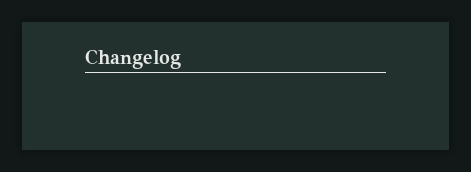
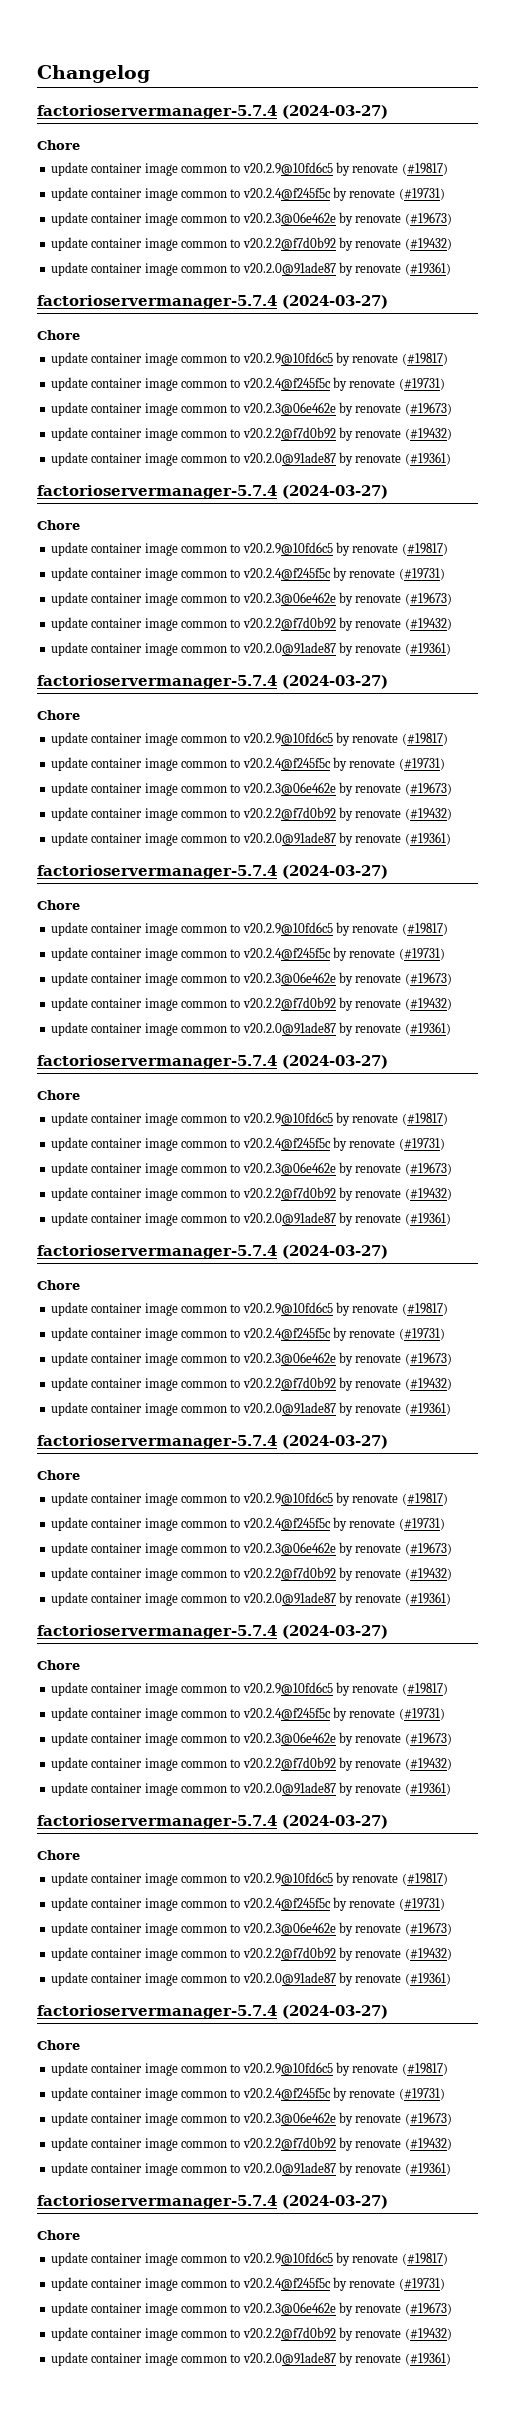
(181, 59) none -> [37,105,388,119] [37,140,80,150] [50,162,448,176] [50,187,445,201] [50,212,452,226] [50,237,452,251] [50,262,451,276] [37,295,388,309] [37,330,80,340] [50,352,448,366] [50,377,445,391] [50,402,452,416] [50,427,452,441] [50,452,451,466] [37,485,388,499] [37,520,80,530] [50,542,448,556] [50,567,445,581] [50,592,452,606] [50,617,452,631] [50,642,451,656] [37,675,388,689] [37,710,80,720] [50,732,448,746] [50,757,445,771] [50,782,452,796] [50,807,452,821] [50,832,451,846] [37,865,388,879] [37,900,80,910] [50,922,448,936] [50,947,445,961] [50,972,452,986] [50,997,452,1011] [50,1022,451,1036] [37,1055,388,1069] [37,1090,80,1100] [50,1112,448,1126] [50,1137,445,1151] [50,1162,452,1176] [50,1187,452,1201] [50,1212,451,1226] [37,1245,388,1259] [37,1280,80,1290] [50,1302,448,1316] [50,1327,445,1341] [50,1352,452,1366] [50,1377,452,1391] [50,1402,451,1416] [37,1435,388,1449] [37,1470,80,1480] [50,1492,448,1506] [50,1517,445,1531] [50,1542,452,1556] [50,1567,452,1581] [50,1592,451,1606] [37,1625,388,1639] [37,1660,80,1670] [50,1682,448,1696] [50,1707,445,1721] [50,1732,452,1746] [50,1757,452,1771] [50,1782,451,1796] [37,1815,388,1829] [37,1850,80,1860] [50,1872,448,1886] [50,1897,445,1911] [50,1922,452,1936] [50,1947,452,1961] [50,1972,451,1986] [37,2005,388,2019] [37,2040,80,2050] [50,2062,448,2076] [50,2087,445,2101] [50,2112,452,2126] [50,2137,452,2151] [50,2162,451,2176] [37,2195,388,2209] [37,2230,80,2240] [50,2252,448,2266] [50,2277,445,2291] [50,2302,452,2316] [50,2327,452,2341] [50,2352,451,2366] // factorioservermanager-5.7.4 (2024-03-27) // Chore // update container image common to v20.2.9@10fd6c5 by renovate (#19817) // update container image common to v20.2.4@f245f5c by renovate (#19731) // update container image common to v20.2.3@06e462e by renovate (#19673) // update container image common to v20.2.2@f7d0b92 by renovate (#19432) // update container image common to v20.2.0@91ade87 by renovate (#19361) // factorioservermanager-5.7.4 (2024-03-27) // Chore // update container image common to v20.2.9@10fd6c5 by renovate (#19817) // update container image common to v20.2.4@f245f5c by renovate (#19731) // update container image common to v20.2.3@06e462e by renovate (#19673) // update container image common to v20.2.2@f7d0b92 by renovate (#19432) // update container image common to v20.2.0@91ade87 by renovate (#19361) // factorioservermanager-5.7.4 (2024-03-27) // Chore // update container image common to v20.2.9@10fd6c5 by renovate (#19817) // update container image common to v20.2.4@f245f5c by renovate (#19731) // update container image common to v20.2.3@06e462e by renovate (#19673) // update container image common to v20.2.2@f7d0b92 by renovate (#19432) // update container image common to v20.2.0@91ade87 by renovate (#19361) // factorioservermanager-5.7.4 (2024-03-27) // Chore // update container image common to v20.2.9@10fd6c5 by renovate (#19817) // update container image common to v20.2.4@f245f5c by renovate (#19731) // update container image common to v20.2.3@06e462e by renovate (#19673) // update container image common to v20.2.2@f7d0b92 by renovate (#19432) // update container image common to v20.2.0@91ade87 by renovate (#19361) // factorioservermanager-5.7.4 (2024-03-27) // Chore // update container image common to v20.2.9@10fd6c5 by renovate (#19817) // update container image common to v20.2.4@f245f5c by renovate (#19731) // update container image common to v20.2.3@06e462e by renovate (#19673) // update container image common to v20.2.2@f7d0b92 by renovate (#19432) // update container image common to v20.2.0@91ade87 by renovate (#19361) // factorioservermanager-5.7.4 (2024-03-27) // Chore // update container image common to v20.2.9@10fd6c5 by renovate (#19817) // update container image common to v20.2.4@f245f5c by renovate (#19731) // update container image common to v20.2.3@06e462e by renovate (#19673) // update container image common to v20.2.2@f7d0b92 by renovate (#19432) // update container image common to v20.2.0@91ade87 by renovate (#19361) // factorioservermanager-5.7.4 (2024-03-27) // Chore // update container image common to v20.2.9@10fd6c5 by renovate (#19817) // update container image common to v20.2.4@f245f5c by renovate (#19731) // update container image common to v20.2.3@06e462e by renovate (#19673) // update container image common to v20.2.2@f7d0b92 by renovate (#19432) // update container image common to v20.2.0@91ade87 by renovate (#19361) // factorioservermanager-5.7.4 (2024-03-27) // Chore // update container image common to v20.2.9@10fd6c5 by renovate (#19817) // update container image common to v20.2.4@f245f5c by renovate (#19731) // update container image common to v20.2.3@06e462e by renovate (#19673) // update container image common to v20.2.2@f7d0b92 by renovate (#19432) // update container image common to v20.2.0@91ade87 by renovate (#19361) // factorioservermanager-5.7.4 (2024-03-27) // Chore // update container image common to v20.2.9@10fd6c5 by renovate (#19817) // update container image common to v20.2.4@f245f5c by renovate (#19731) // update container image common to v20.2.3@06e462e by renovate (#19673) // update container image common to v20.2.2@f7d0b92 by renovate (#19432) // update container image common to v20.2.0@91ade87 by renovate (#19361) // factorioservermanager-5.7.4 (2024-03-27) // Chore // update container image common to v20.2.9@10fd6c5 by renovate (#19817) // update container image common to v20.2.4@f245f5c by renovate (#19731) // update container image common to v20.2.3@06e462e by renovate (#19673) // update container image common to v20.2.2@f7d0b92 by renovate (#19432) // update container image common to v20.2.0@91ade87 by renovate (#19361) // factorioservermanager-5.7.4 (2024-03-27) // Chore // update container image common to v20.2.9@10fd6c5 by renovate (#19817) // update container image common to v20.2.4@f245f5c by renovate (#19731) // update container image common to v20.2.3@06e462e by renovate (#19673) // update container image common to v20.2.2@f7d0b92 by renovate (#19432) // update container image common to v20.2.0@91ade87 by renovate (#19361) // factorioservermanager-5.7.4 (2024-03-27) // Chore // update container image common to v20.2.9@10fd6c5 by renovate (#19817) // update container image common to v20.2.4@f245f5c by renovate (#19731) // update container image common to v20.2.3@06e462e by renovate (#19673) // update container image common to v20.2.2@f7d0b92 by renovate (#19432) // update container image common to v20.2.0@91ade87 by renovate (#19361)

